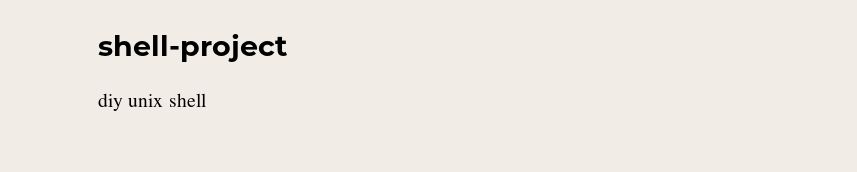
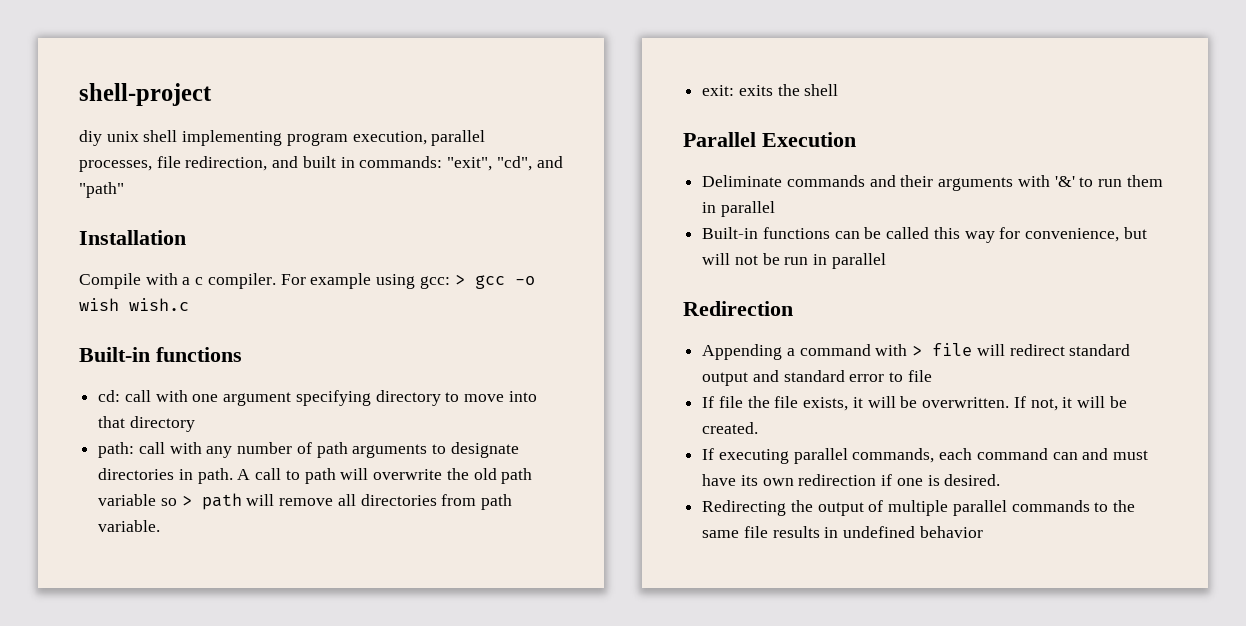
(206, 100) none -> [182,130,486,146] [79,156,563,172] [79,182,124,198] [79,230,186,245] [79,273,535,289] [79,298,189,311] [79,347,242,362] [98,390,537,406] [98,416,195,432] [98,442,519,458] [98,468,533,484] [98,493,513,510] [98,520,161,532] [702,84,839,96] [683,132,856,147] [702,175,1163,191] [702,201,775,217] [702,227,1147,243] [702,253,886,269] [683,301,793,316] [702,343,1131,360] [702,370,932,386] [702,396,1127,411] [702,422,759,434] [702,448,1149,464] [702,474,1001,486] [702,500,1136,516] [702,526,983,538] implementing program execution, parallel processes, file redirection, and built in commands: "exit", "cd", and "path" // Installation // Compile with a c compiler. For example using gcc: > gcc -o wish wish.c // Built-in functions // cd: call with one argument specifying directory to move into that directory // path: call with any number of path arguments to designate directories in path. A call to path will overwrite the old path variable so > path will remove all directories from path variable. // exit: exits the shell // Parallel Execution // Deliminate commands and their arguments with '&' to run them in parallel // Built-in functions can be called this way for convenience, but will not be run in parallel // Redirection // Appending a command with > file will redirect standard output and standard error to file // If file the file exists, it will be overwritten. If not, it will be created. // If executing parallel commands, each command can and must have its own redirection if one is desired. // Redirecting the output of multiple parallel commands to the same file results in undefined behavior

